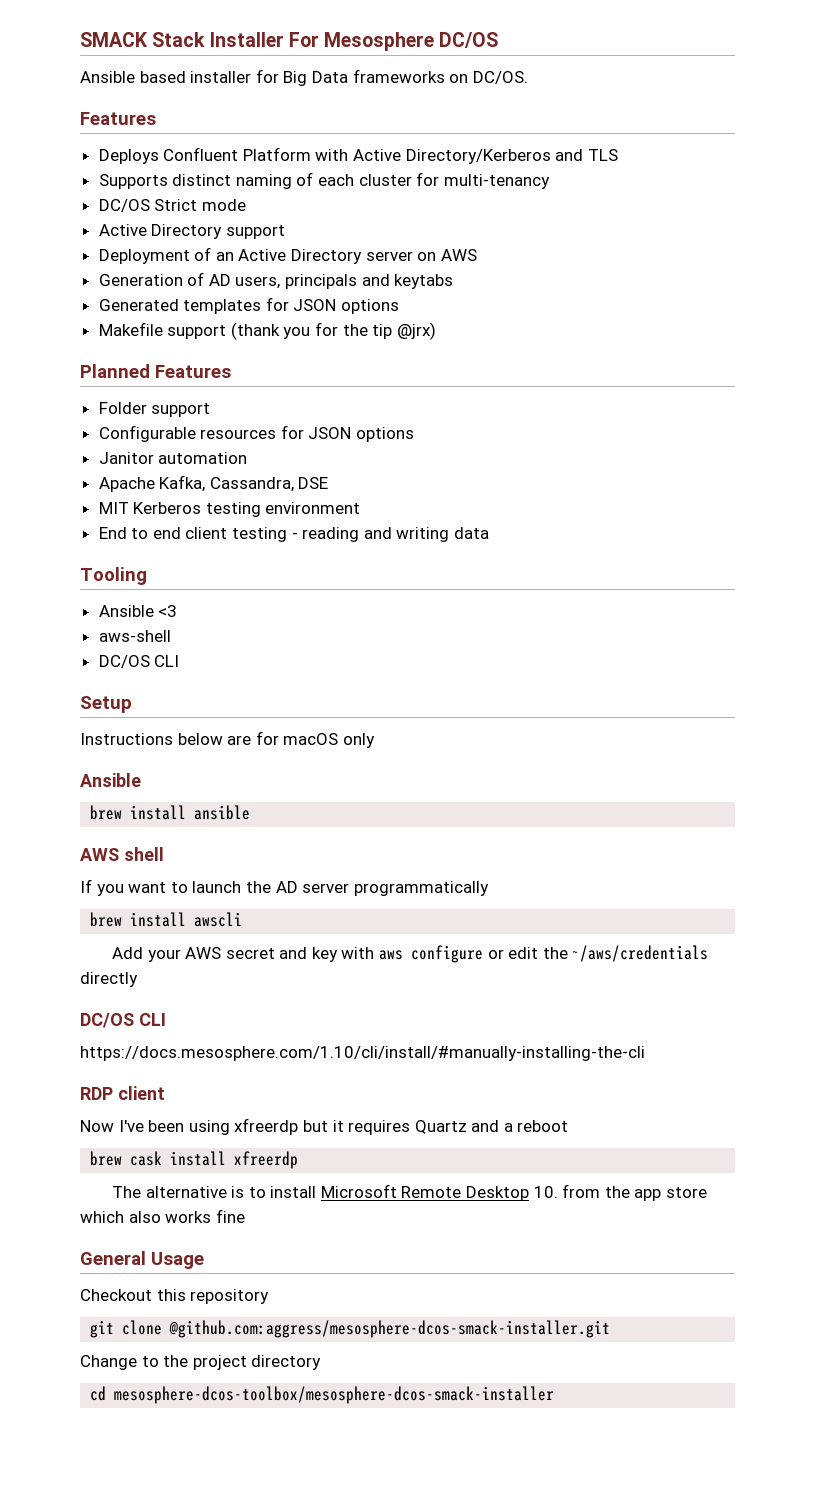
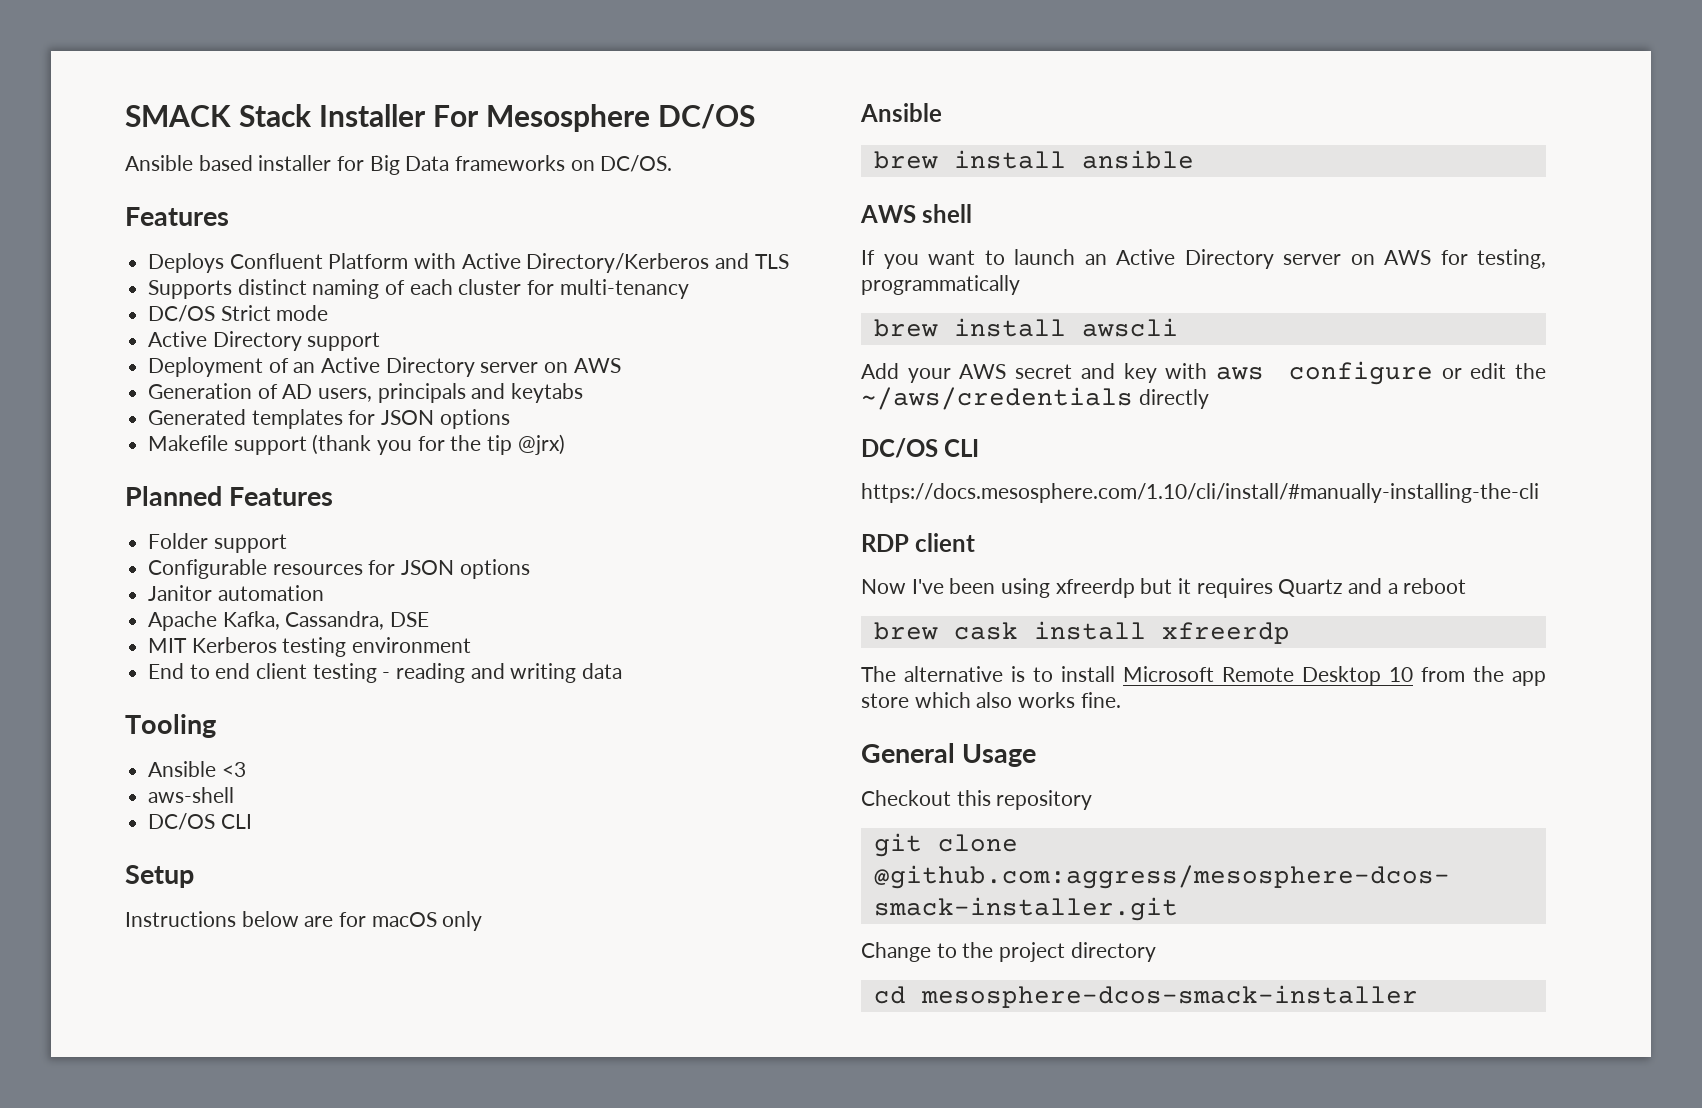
[245,881,350,893] the AD server -> [1084,249,1546,269] an Active Directory server on AWS for testing,
[533,1186,558,1198] 10. -> [1389,667,1413,682] 10
[215,1209,245,1223] fine -> [1080,692,1121,708] fine.
[114,1386,555,1404] mesosphere-dcos-toolbox/mesosphere-dcos-smack-installer -> [920,985,1418,1008] mesosphere-dcos-smack-installer

